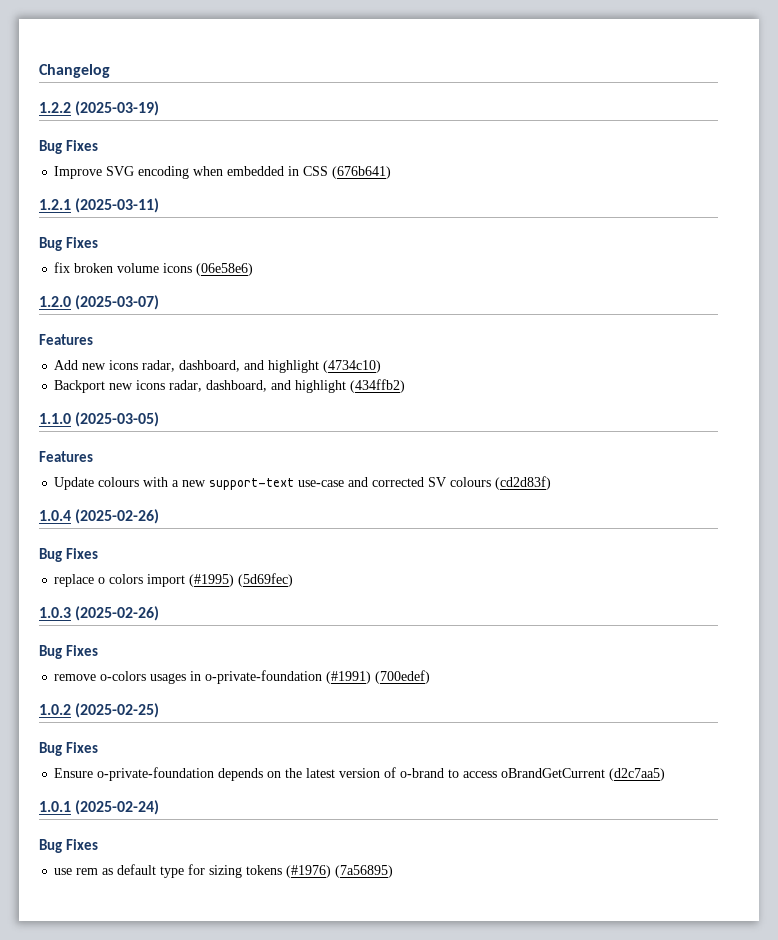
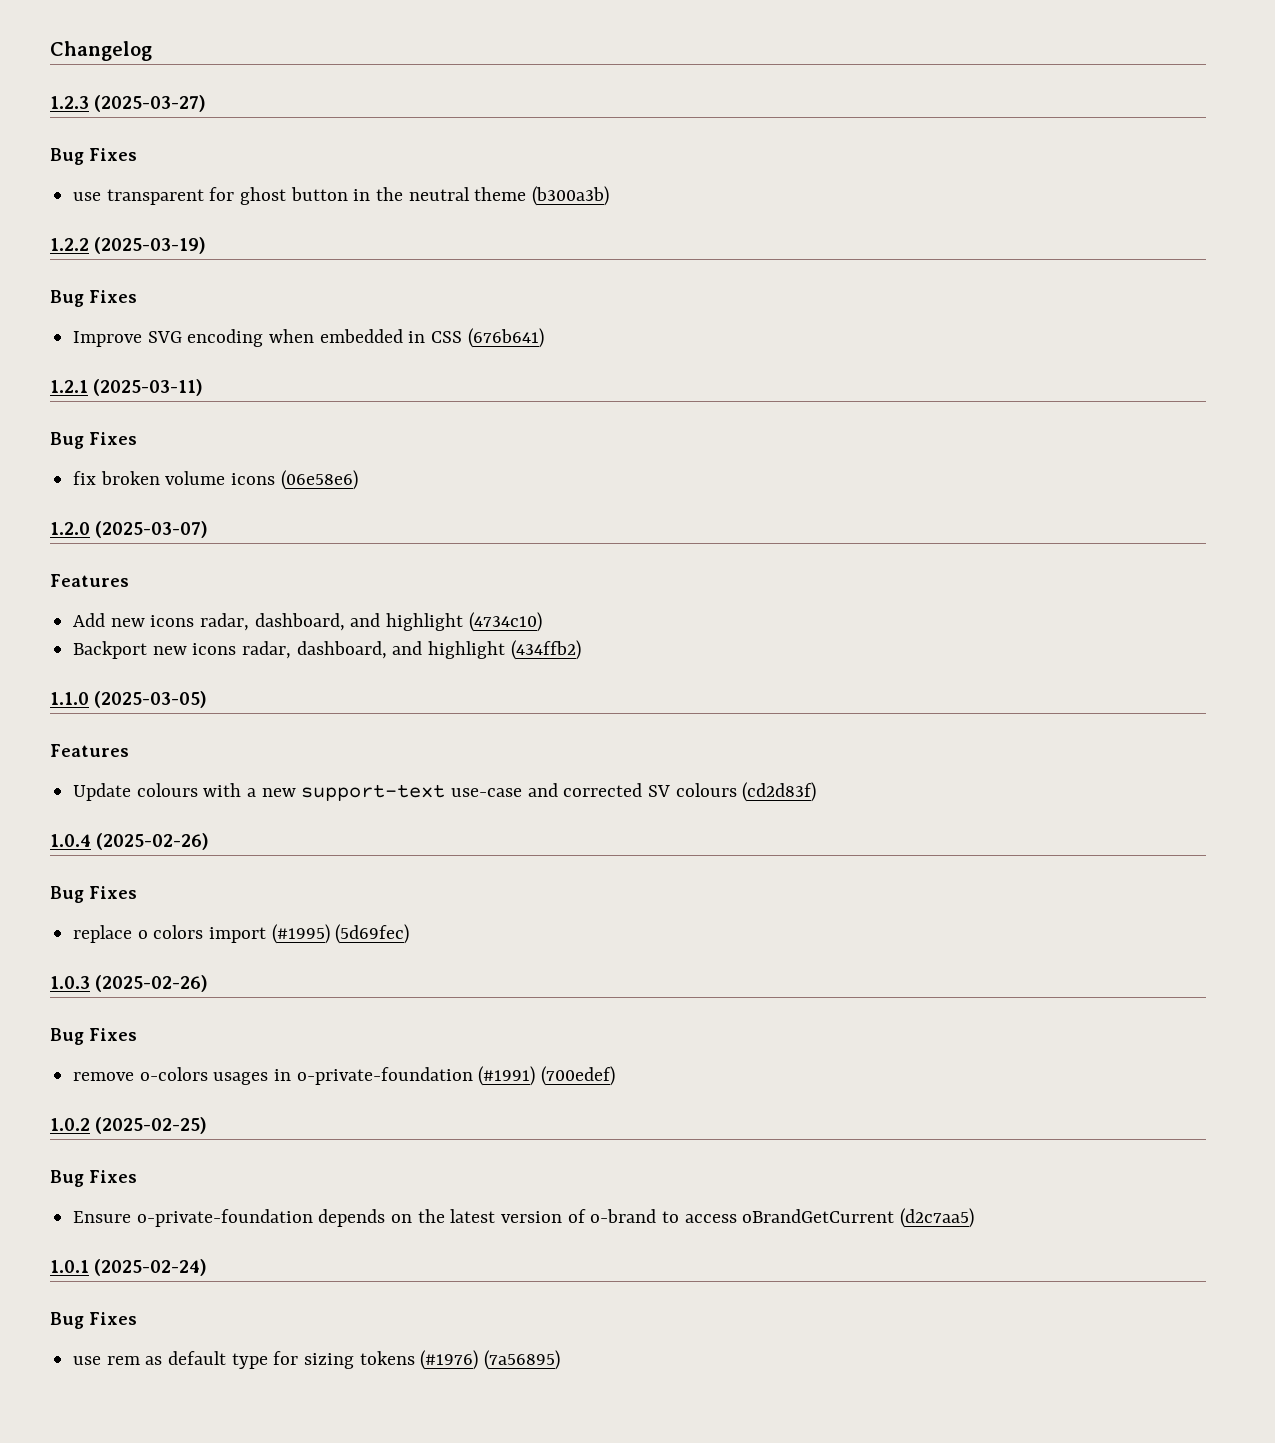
(110, 71) none -> [50,95,207,112] [50,148,137,165] [73,186,610,206] // 1.2.3 (2025-03-27) // Bug Fixes // use transparent for ghost button in the neutral theme (b300a3b)

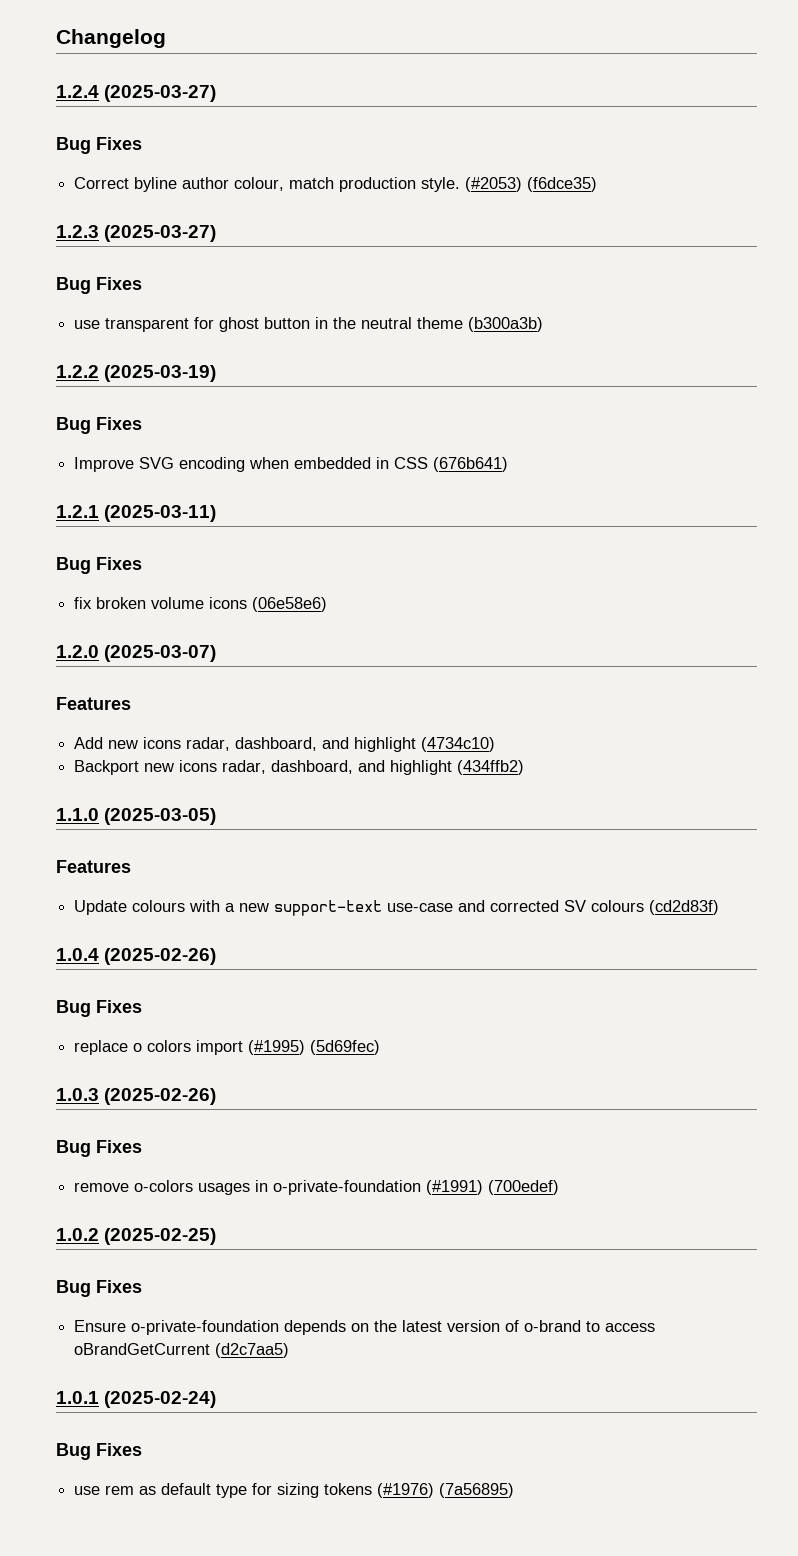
(152, 51) none -> [56,85,217,102] [56,137,142,154] [74,177,598,192] // 1.2.4 (2025-03-27) // Bug Fixes // Correct byline author colour, match production style. (#2053) (f6dce35)

